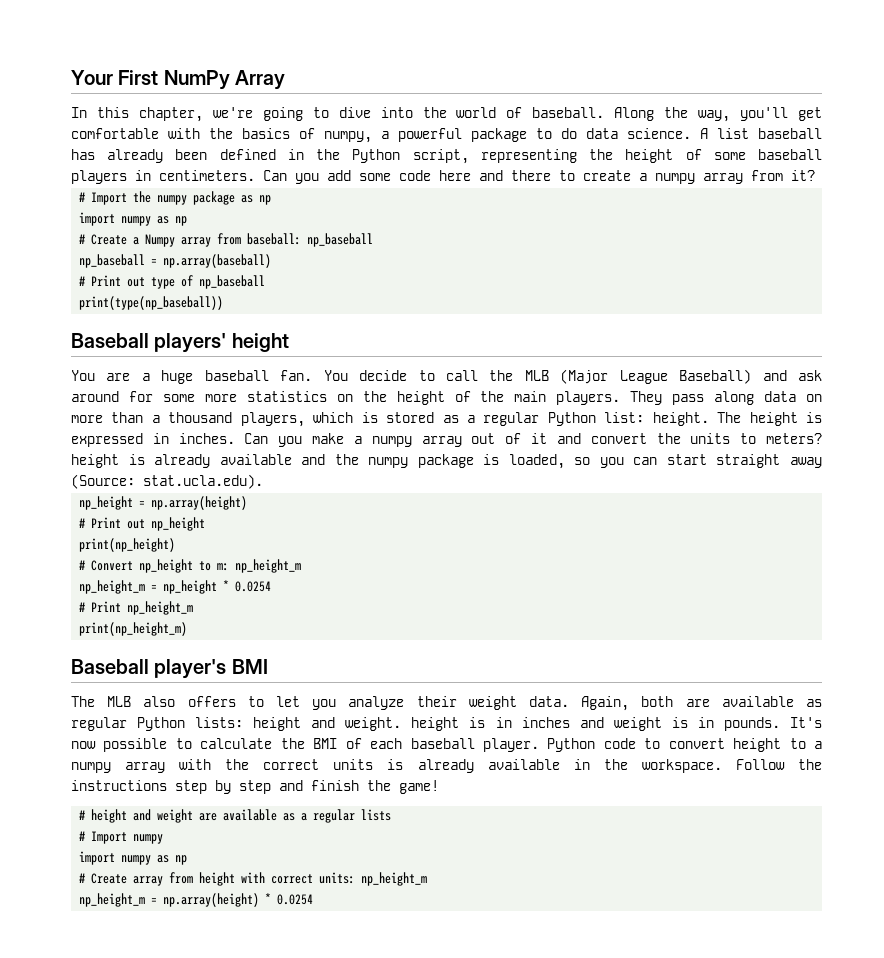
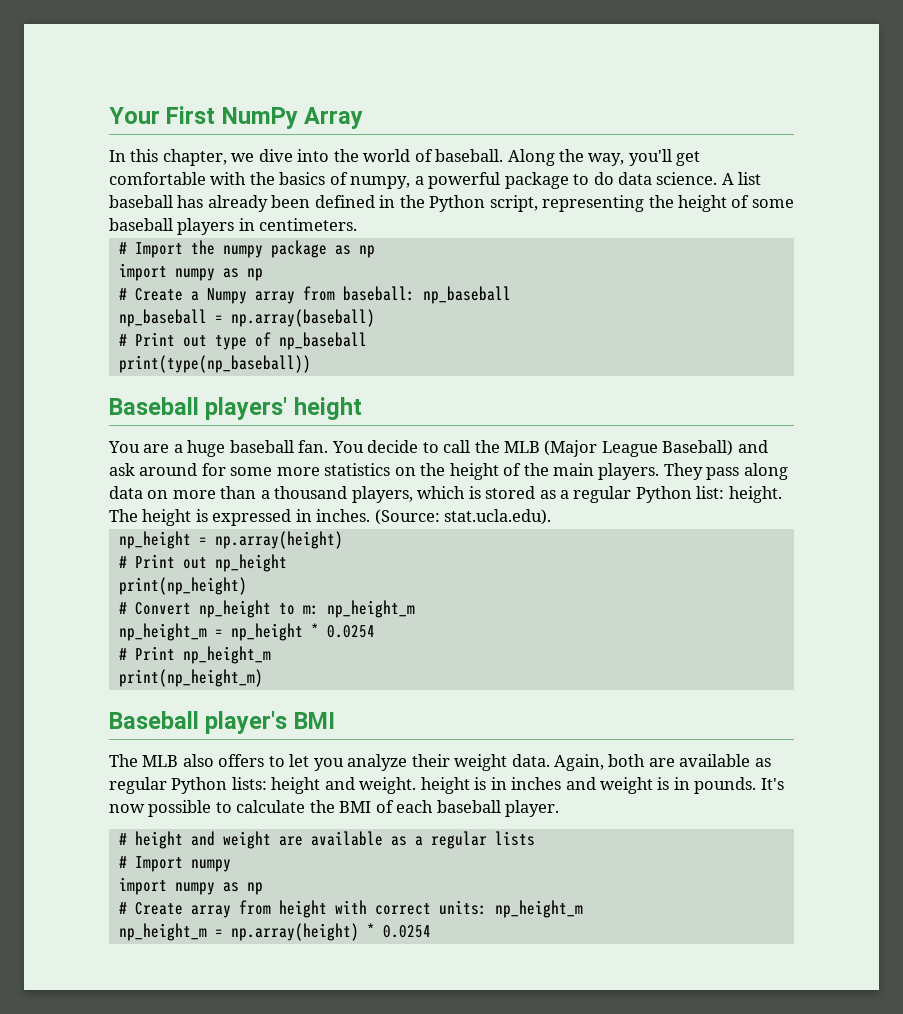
[212,107,329,121] we're going to -> [231,153,255,162] we
[263,170,815,184] Can you add some code here and there to create a numpy array from it? -> (358, 224) none
[244,433,823,447] [71,454,822,469] Can you make a numpy array out of it and convert the units to meters? height is already available and the numpy package is loaded, so you can start straight away -> (371, 515) none
[547,738,822,752] [71,759,823,773] [71,780,439,794] Python code to convert height to a numpy array with the correct units is already available in the workspace. Follow the instructions step by step and finish the game! -> (560, 808) none

